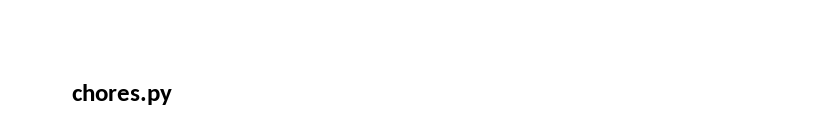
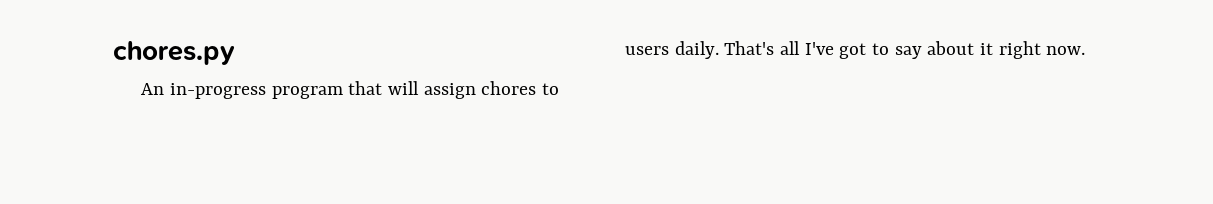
(172, 94) none -> [141,81,559,99] [625,41,1086,59] // An in-progress program that will assign chores to users daily. That's all I've got to say about it right now.

